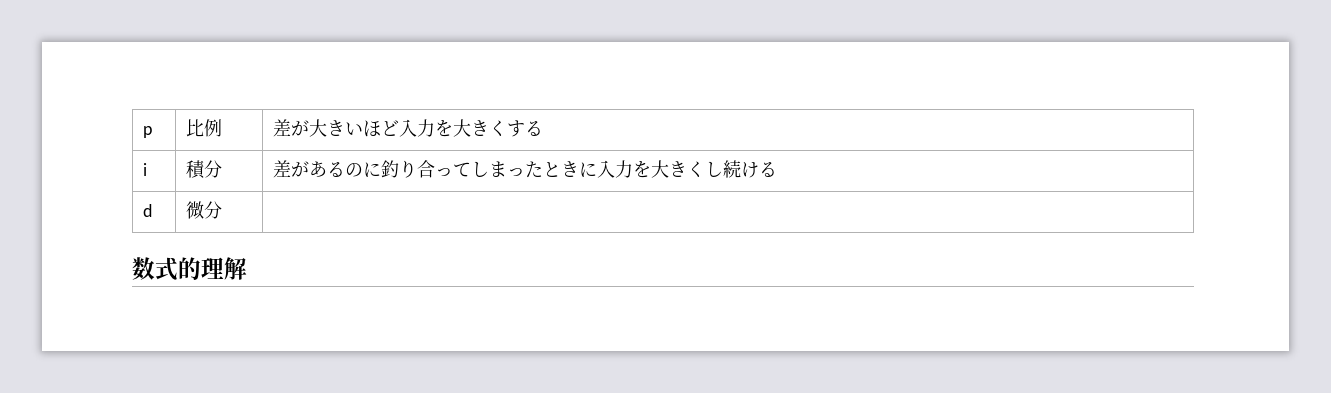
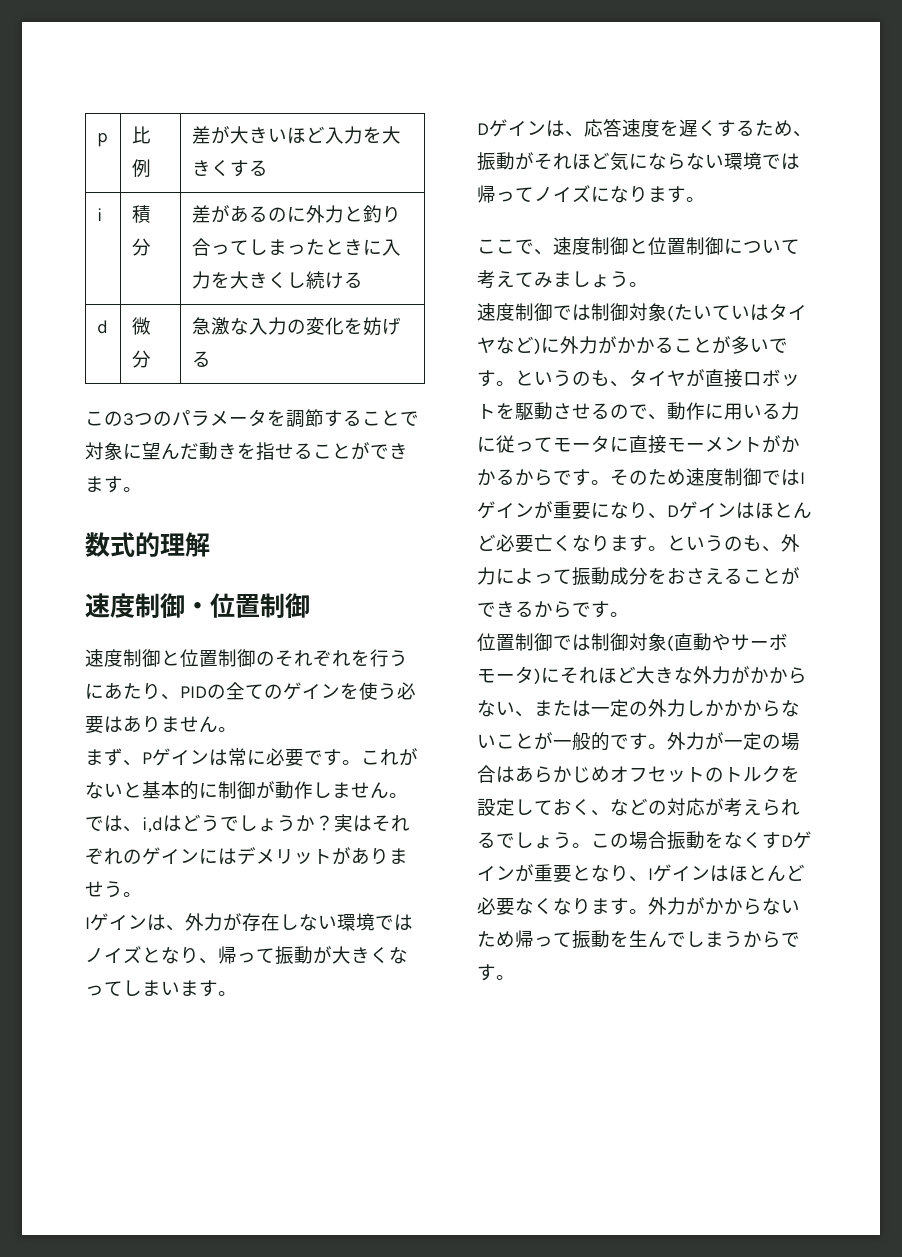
(382, 169) none -> [305,205,363,223] 外力と
[132,257,247,281] // 数式的理解 -> [191,317,401,336] [191,351,211,367] [85,409,419,428] [85,442,408,461] [85,476,142,493] [85,532,210,557] [85,593,310,618] [85,649,408,667] [85,682,416,700] [85,715,237,734] [85,748,418,767] [85,781,408,800] [85,814,410,833] [85,847,408,865] [85,881,142,898] [85,913,413,931] [85,946,408,965] [85,980,237,997] [477,119,812,137] [477,152,800,171] [477,185,705,203] [477,237,800,255] [477,270,648,289] [477,303,807,322] [477,336,788,355] [477,369,800,388] [477,402,800,421] [477,435,800,454] [477,468,805,486] [477,501,812,520] [477,534,800,553] [477,567,800,586] [477,601,629,618] [477,633,788,652] [477,666,807,685] [477,699,800,717] [477,732,800,751] [477,765,800,783] [477,798,800,817] [477,831,812,850] [477,864,805,883] [477,897,800,916] [477,930,800,949] [477,964,515,981] 急激な入力の変化を妨げる // この3つのパラメータを調節することで対象に望んだ動きを指せることができます。 // 数式的理解 // 速度制御・位置制御 // 速度制御と位置制御のそれぞれを行うにあたり、PIDの全てのゲインを使う必要はありません。 // まず、Pゲインは常に必要です。これがないと基本的に制御が動作しません。では、i,dはどうでしょうか？実はそれぞれのゲインにはデメリットがありませう。 // Iゲインは、外力が存在しない環境ではノイズとなり、帰って振動が大きくなってしまいます。 // Dゲインは、応答速度を遅くするため、振動がそれほど気にならない環境では帰ってノイズになります。 // ここで、速度制御と位置制御について考えてみましょう。 // 速度制御では制御対象(たいていはタイヤなど)に外力がかかることが多いです。というのも、タイヤが直接ロボットを駆動させるので、動作に用いる力に従ってモータに直接モーメントがかかるからです。そのため速度制御ではIゲインが重要になり、Dゲインはほとんど必要亡くなります。というのも、外力によって振動成分をおさえることができるからです。 // 位置制御では制御対象(直動やサーボモータ)にそれほど大きな外力がかからない、または一定の外力しかかからないことが一般的です。外力が一定の場合はあらかじめオフセットのトルクを設定しておく、などの対応が考えられるでしょう。この場合振動をなくすDゲインが重要となり、Iゲインはほとんど必要なくなります。外力がかからないため帰って振動を生んでしまうからです。

